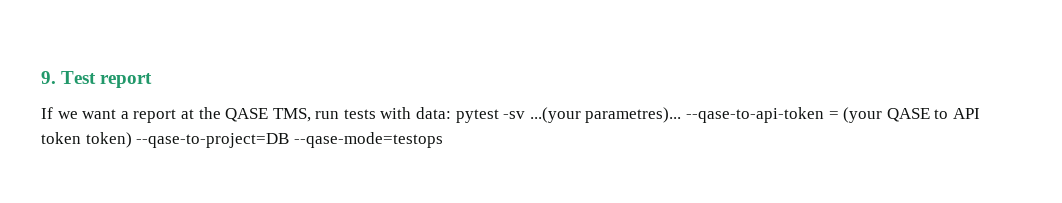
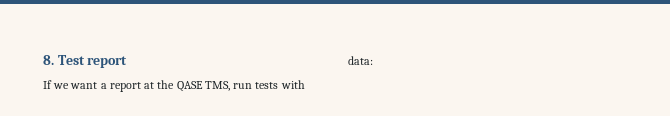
[41,71,56,84] 9. -> [43,55,54,65] 8.
[455,107,980,123] [41,132,443,148] pytest -sv ...(your parametres)... --qase-to-api-token = (your QASE to API token token) --qase-to-project=DB --qase-mode=testops -> (373, 60) none

